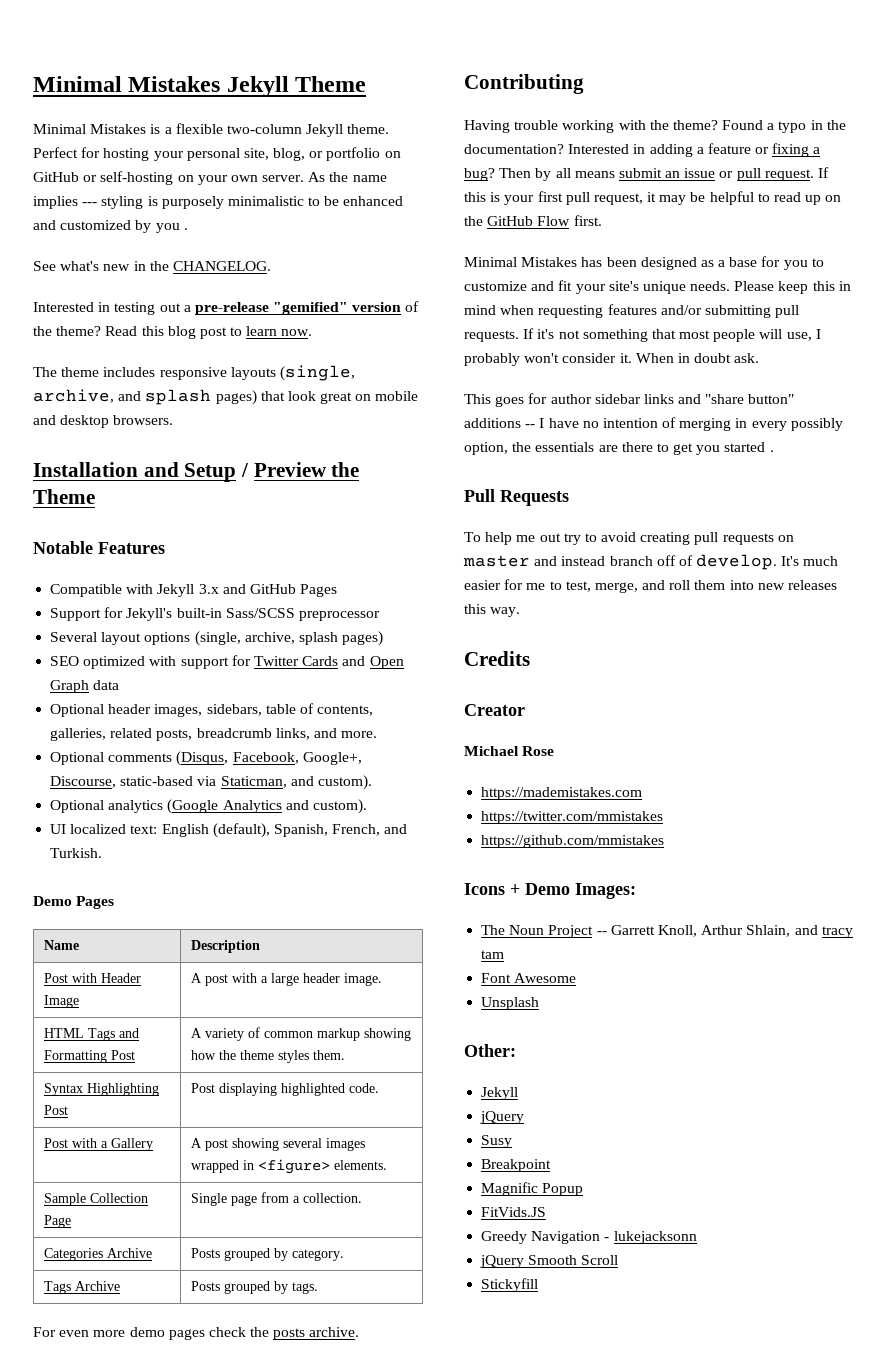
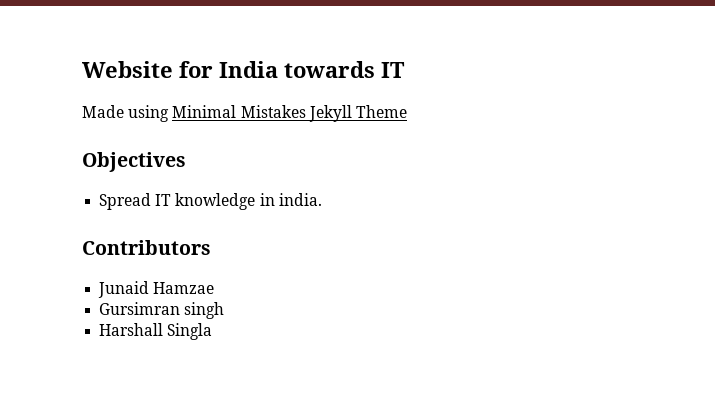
[33,76,367,97] [33,123,390,137] [33,147,401,161] [33,171,387,185] [33,196,404,209] [33,220,188,233] [33,261,271,271] [33,301,420,315] [33,326,313,339] [33,365,355,381] [33,389,419,405] [33,415,174,428] [33,462,360,482] [33,489,95,504] [33,541,165,554] [50,584,338,597] [50,607,380,621] [50,631,384,646] [50,655,404,669] [50,680,120,693] [50,703,374,717] [50,728,378,741] [50,751,362,766] [50,775,372,790] [50,799,367,814] [50,823,408,838] [50,848,103,858] [33,896,115,909] [43,940,79,950] [190,940,260,953] [43,973,141,983] [43,995,79,1008] [190,973,382,986] [43,1028,139,1041] [43,1050,135,1063] [190,1027,411,1041] [190,1050,345,1063] [43,1083,159,1096] [43,1105,68,1115] [190,1083,379,1096] [43,1138,153,1151] [190,1138,365,1151] [190,1159,387,1174] [43,1193,148,1206] [43,1215,71,1228] [190,1192,362,1206] [43,1248,152,1261] [190,1248,344,1261] [43,1281,120,1294] [190,1281,318,1294] [33,1327,360,1340] [464,74,584,94] [464,120,846,133] [464,143,821,157] [464,167,830,181] [464,191,842,205] [464,215,602,226] [464,256,824,270] [464,280,851,294] [464,304,800,318] [464,328,821,342] [464,353,760,366] [464,393,795,407] [464,417,843,431] [464,442,774,455] [464,489,569,506] [464,532,794,545] [463,554,839,570] [464,579,838,593] [464,604,521,617] [464,651,530,666] [464,704,525,716] [464,746,555,756] [481,787,643,800] [481,811,664,824] [481,835,665,848] [464,883,636,899] [481,925,853,938] [481,950,505,959] [481,973,577,983] [481,997,540,1010] [464,1044,516,1057] [481,1087,519,1100] [480,1111,525,1124] [481,1135,513,1148] [481,1159,552,1172] [481,1182,584,1196] [481,1207,547,1217] [481,1231,697,1244] [480,1255,619,1268] [481,1278,539,1292] Minimal Mistakes Jekyll Theme // Minimal Mistakes is a flexible two-column Jekyll theme. Perfect for hosting your personal site, blog, or portfolio on GitHub or self-hosting on your own server. As the name implies --- styling is purposely minimalistic to be enhanced and customized by you . // See what's new in the CHANGELOG. // Interested in testing out a pre-release "gemified" version of the theme? Read this blog post to learn now. // The theme includes responsive layouts (single, archive, and splash pages) that look great on mobile and desktop browsers. // Installation and Setup / Preview the Theme // Notable Features // Compatible with Jekyll 3.x and GitHub Pages // Support for Jekyll's built-in Sass/SCSS preprocessor // Several layout options (single, archive, splash pages) // SEO optimized with support for Twitter Cards and Open Graph data // Optional header images, sidebars, table of contents, galleries, related posts, breadcrumb links, and more. // Optional comments (Disqus, Facebook, Google+, Discourse, static-based via Staticman, and custom). // Optional analytics (Google Analytics and custom). // UI localized text: English (default), Spanish, French, and Turkish. // Demo Pages // Name | Description // Post with Header Image | A post with a large header image. // HTML Tags and Formatting Post | A variety of common markup showing how the theme styles them. // Syntax Highlighting Post | Post displaying highlighted code. // Post with a Gallery | A post showing several images wrapped in <figure> elements. // Sample Collection Page | Single page from a collection. // Categories Archive | Posts grouped by category. // Tags Archive | Posts grouped by tags. // For even more demo pages check the posts archive. // Contributing // Having trouble working with the theme? Found a typo in the documentation? Interested in adding a feature or fixing a bug? Then by all means submit an issue or pull request. If this is your first pull request, it may be helpful to read up on the GitHub Flow first. // Minimal Mistakes has been designed as a base for you to customize and fit your site's unique needs. Please keep this in mind when requesting features and/or submitting pull requests. If it's not something that most people will use, I probably won't consider it. When in doubt ask. // This goes for author sidebar links and "share button" additions -- I have no intention of merging in every possibly option, the essentials are there to get you started . // Pull Requests // To help me out try to avoid creating pull requests on master and instead branch off of develop. It's much easier for me to test, merge, and roll them into new releases this way. // Credits // Creator // Michael Rose // https://mademistakes.com // https://twitter.com/mmistakes // https://github.com/mmistakes // Icons + Demo Images: // The Noun Project -- Garrett Knoll, Arthur Shlain, and tracy tam // Font Awesome // Unsplash // Other: // Jekyll // jQuery // Susy // Breakpoint // Magnific Popup // FitVids.JS // Greedy Navigation - lukejacksonn // jQuery Smooth Scroll // Stickyfill -> [82,61,405,78] [82,105,407,122] [82,152,186,172] [99,193,322,210] [82,240,211,255] [98,281,215,298] [99,302,225,319] [99,323,213,340] Website for India towards IT // Made using Minimal Mistakes Jekyll Theme // Objectives // Spread IT knowledge in india. // Contributors // Junaid Hamzae // Gursimran singh // Harshall Singla

